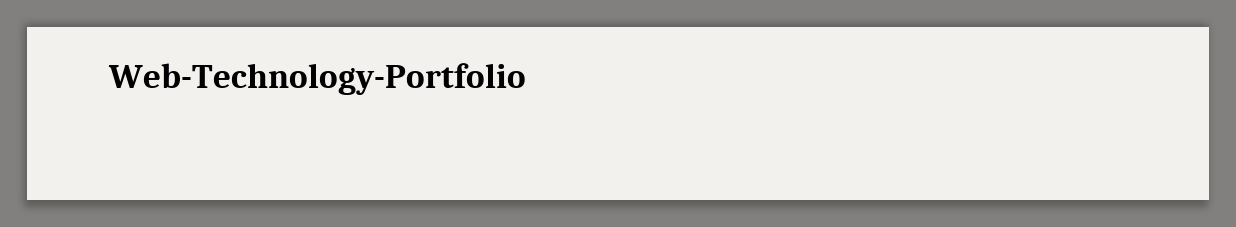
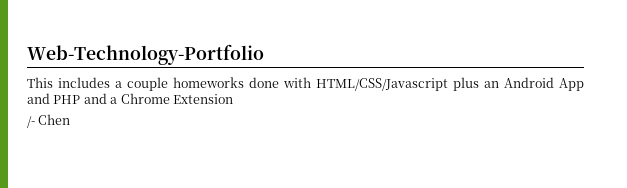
(526, 79) none -> [27,77,584,91] [27,93,233,104] [27,114,71,128] // This includes a couple homeworks done with HTML/CSS/Javascript plus an Android App and PHP and a Chrome Extension // /- Chen

